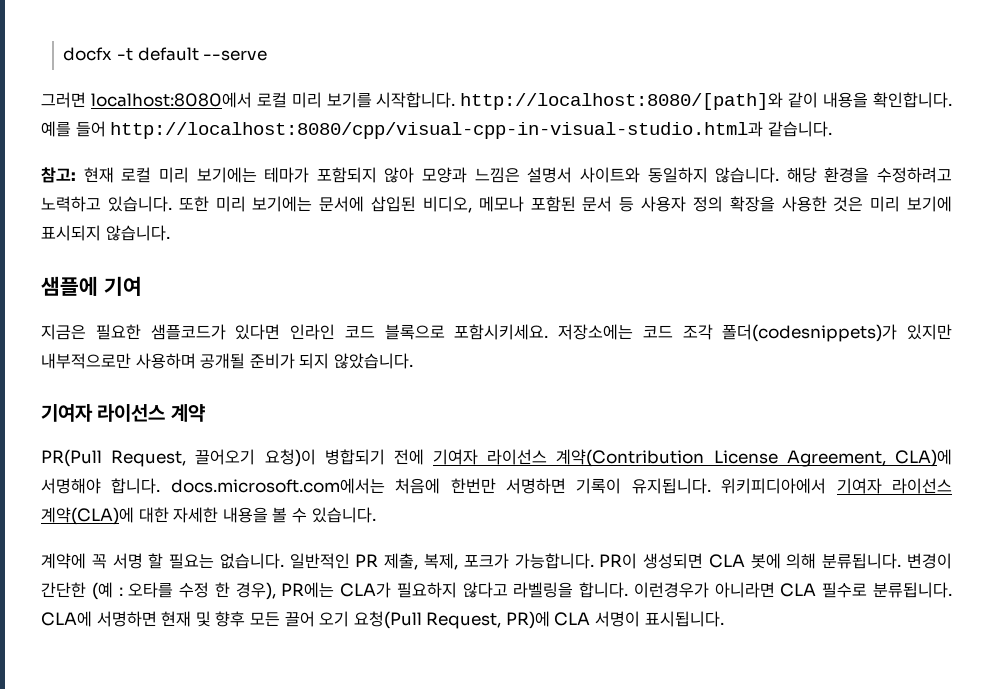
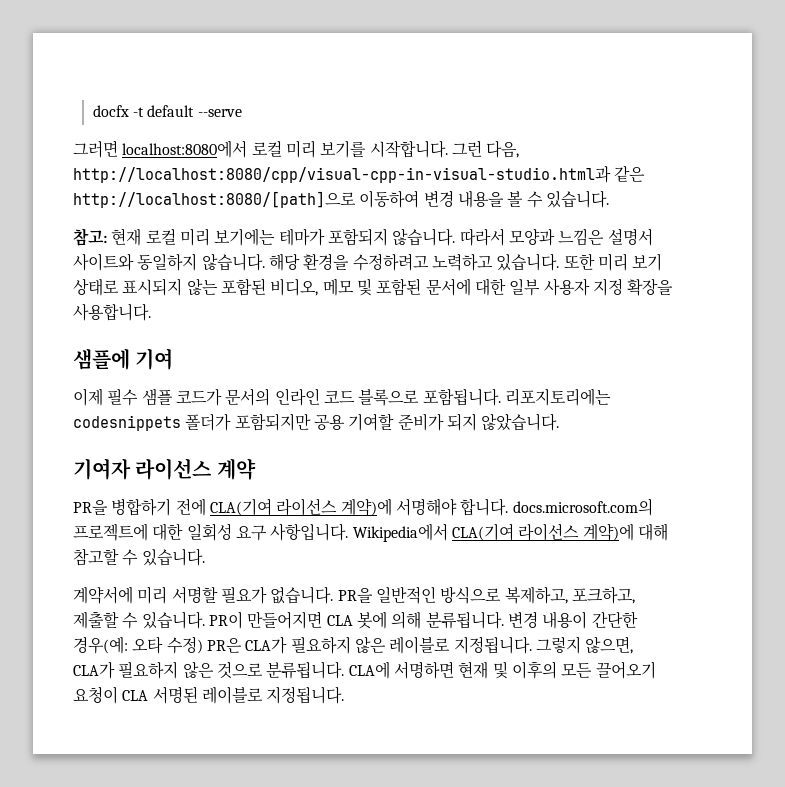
[460,92,953,110] [41,121,832,139] http://localhost:8080/[path]와 같이 내용을 확인합니다. 예를 들어 http://localhost:8080/cpp/visual-cpp-in-visual-studio.html과 같습니다. -> [451,140,520,158] [73,165,646,183] [73,190,609,208] 그런 다음, http://localhost:8080/cpp/visual-cpp-in-visual-studio.html과 같은 http://localhost:8080/[path]으로 이동하여 변경 내용을 볼 수 있습니다.
[384,167,415,183] 않아 -> [392,228,505,246] 않습니다. 따라서
[252,196,953,213] [41,225,170,241] [41,276,142,296] [41,324,952,342] [41,353,246,369] 보기에는 문서에 삽입된 비디오, 메모나 포함된 문서 등 사용자 정의 확장을 사용한 것은 미리 보기에 표시되지 않습니다. // 샘플에 기여 // 지금은 필요한 샘플코드가 있다면 인라인 코드 블록으로 포함시키세요. 저장소에는 코드 조각 폴더(codesnippets)가 있지만 내부적으로만 사용하며 공개될 -> [632,253,663,271] [73,278,674,296] [73,303,151,321] [73,348,174,370] [73,388,611,406] [73,413,395,431] 보기 상태로 표시되지 않는 포함된 비디오, 메모 및 포함된 문서에 대한 일부 사용자 지정 확장을 사용합니다. // 샘플에 기여 // 이제 필수 샘플 코드가 문서의 인라인 코드 블록으로 포함됩니다. 리포지토리에는 codesnippets 폴더가 포함되지만 공용 기여할
[41,449,952,467] [41,478,952,494] [41,507,376,525] [41,553,953,570] [41,582,868,600] PR(Pull Request, 끌어오기 요청)이 병합되기 전에 기여자 라이선스 계약(Contribution License Agreement, CLA)에 서명해야 합니다. docs.microsoft.com에서는 처음에 한번만 서명하면 기록이 유지됩니다. 위키피디아에서 기여자 라이선스 계약(CLA)에 대한 자세한 내용을 볼 수 있습니다. // 계약에 꼭 서명 할 필요는 없습니다. 일반적인 PR 제출, 복제, 포크가 가능합니다. PR이 생성되면 CLA 봇에 의해 분류됩니다. 변경이 간단한 (예 : 오타를 수정 한 경우), PR에는 CLA가 필요하지 않다고 라벨링을 합니다. 이런경우가 아니라면 CLA 필수로 -> [73,498,653,516] [73,523,668,542] [73,548,205,566] [73,586,635,604] [73,611,638,629] [73,636,634,654] [73,661,263,679] PR을 병합하기 전에 CLA(기여 라이선스 계약)에 서명해야 합니다. docs.microsoft.com의 프로젝트에 대한 일회성 요구 사항입니다. Wikipedia에서 CLA(기여 라이선스 계약)에 대해 참고할 수 있습니다. // 계약서에 미리 서명할 필요가 없습니다. PR을 일반적인 방식으로 복제하고, 포크하고, 제출할 수 있습니다. PR이 만들어지면 CLA 봇에 의해 분류됩니다. 변경 내용이 간단한 경우(예: 오타 수정) PR은 CLA가 필요하지 않은 레이블로 지정됩니다. 그렇지 않으면, CLA가 필요하지 않은 것으로
[215,611,724,629] 향후 모든 끌어 오기 요청(Pull Request, PR)에 CLA 서명이 표시됩니다. -> [511,661,656,679] [73,686,345,704] 이후의 모든 끌어오기 요청이 CLA 서명된 레이블로 지정됩니다.

